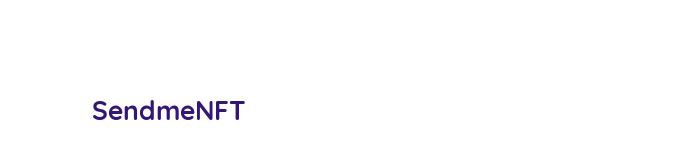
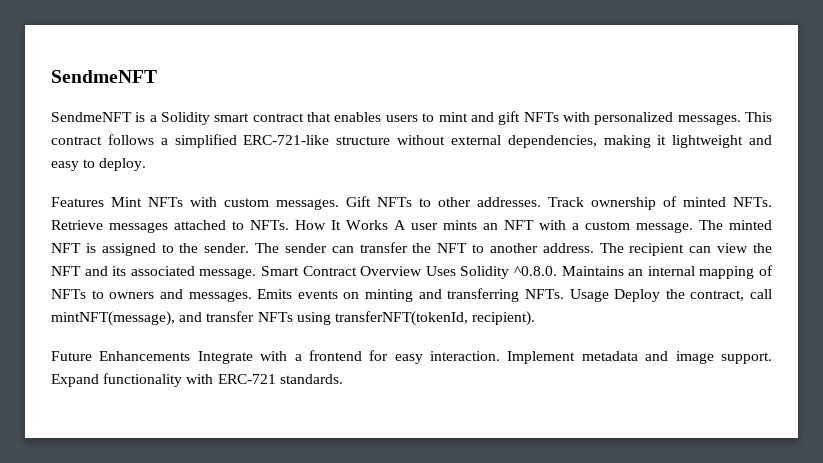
[92,100,246,120] SendmeNFT -> [51,70,157,83] [51,111,773,125] [51,134,773,148] [51,158,147,171] [51,196,772,210] [51,220,772,233] [51,242,773,256] [51,265,774,279] [51,288,772,302] [51,311,536,326] [51,350,772,364] [51,373,343,387] SendmeNFT // SendmeNFT is a Solidity smart contract that enables users to mint and gift NFTs with personalized messages. This contract follows a simplified ERC-721-like structure without external dependencies, making it lightweight and easy to deploy. // Features Mint NFTs with custom messages. Gift NFTs to other addresses. Track ownership of minted NFTs. Retrieve messages attached to NFTs. How It Works A user mints an NFT with a custom message. The minted NFT is assigned to the sender. The sender can transfer the NFT to another address. The recipient can view the NFT and its associated message. Smart Contract Overview Uses Solidity ^0.8.0. Maintains an internal mapping of NFTs to owners and messages. Emits events on minting and transferring NFTs. Usage Deploy the contract, call mintNFT(message), and transfer NFTs using transferNFT(tokenId, recipient). // Future Enhancements Integrate with a frontend for easy interaction. Implement metadata and image support. Expand functionality with ERC-721 standards.

